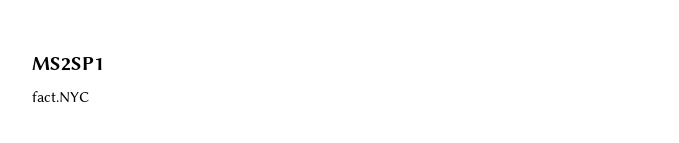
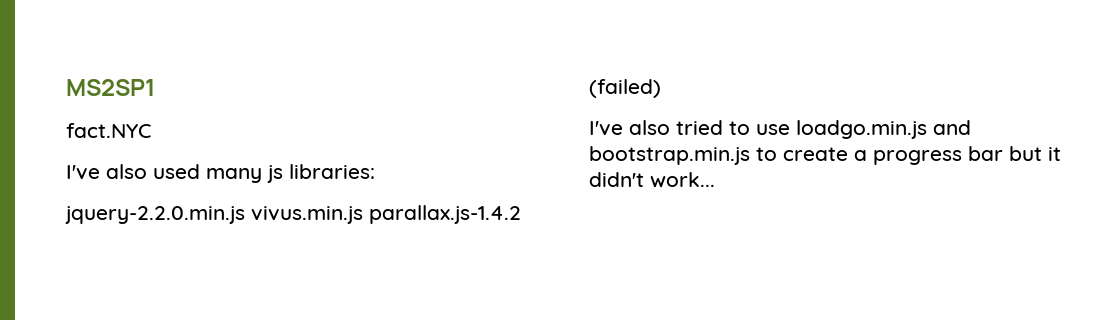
(90, 97) none -> [66,164,375,183] [65,205,521,224] [589,79,661,98] [589,120,971,139] [589,146,1061,165] [589,172,715,188] // I've also used many js libraries: // jquery-2.2.0.min.js vivus.min.js parallax.js-1.4.2 (failed) // I've also tried to use loadgo.min.js and bootstrap.min.js to create a progress bar but it didn't work...

